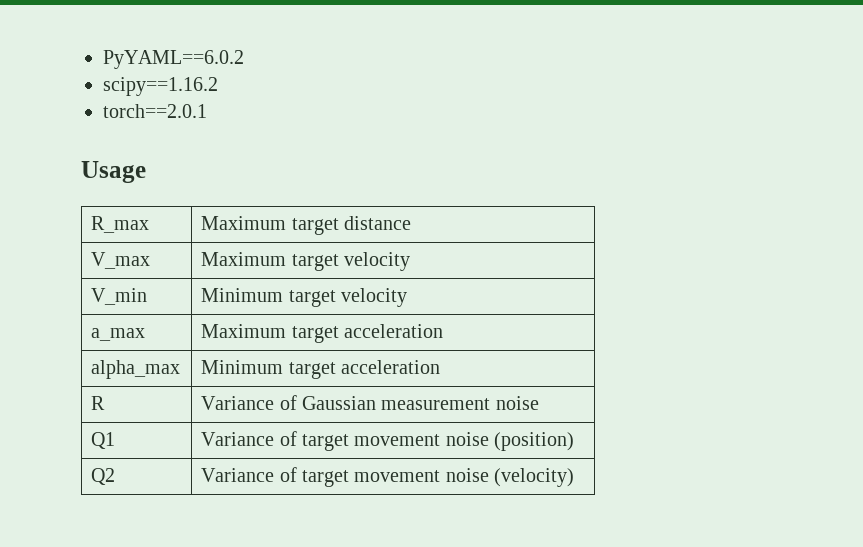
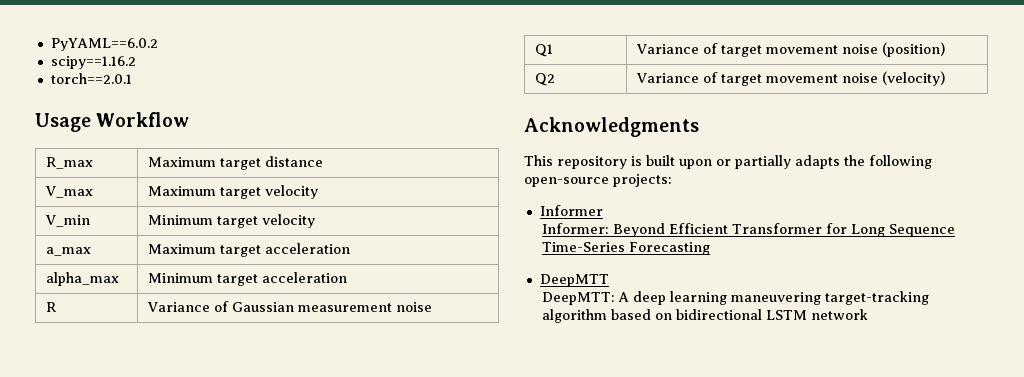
(146, 172) none -> [96,112,190,127] Workflow
(575, 477) none -> [524,117,699,137] [524,155,932,169] [524,174,672,187] [539,205,603,216] [542,223,956,237] [542,242,711,255] [539,274,609,287] [542,291,930,305] [542,309,869,323] // Acknowledgments // This repository is built upon or partially adapts the following open-source projects: // Informer // Informer: Beyond Efficient Transformer for Long Sequence Time-Series Forecasting // DeepMTT // DeepMTT: A deep learning maneuvering target-tracking algorithm based on bidirectional LSTM network

